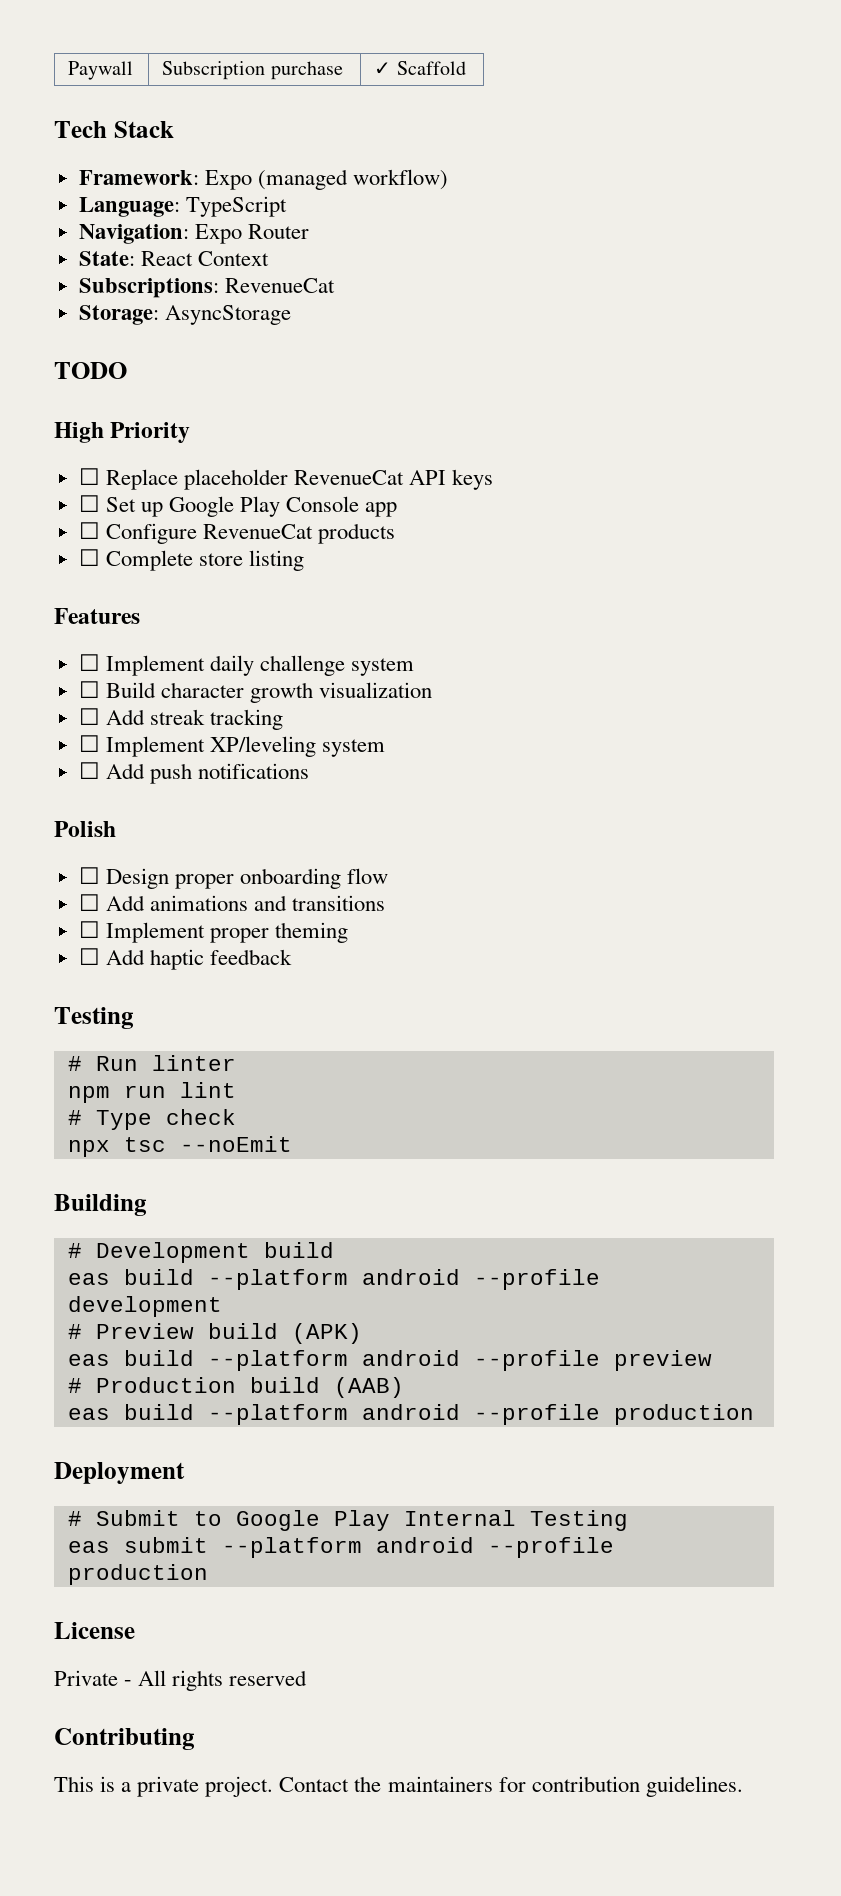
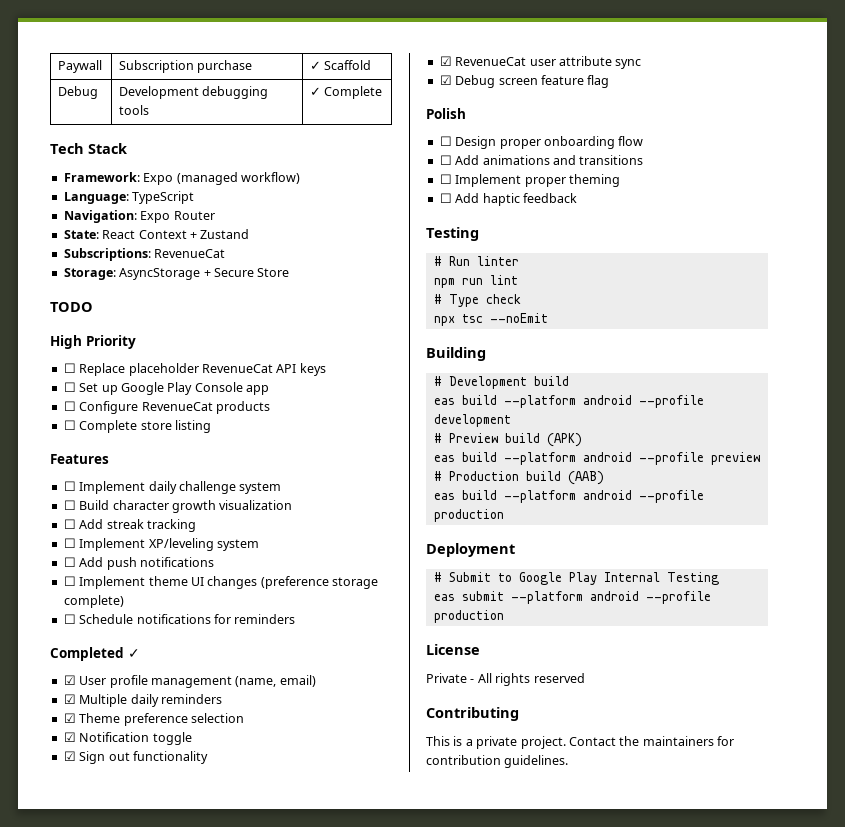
(466, 68) none -> [58,86,99,99] [119,86,269,99] [119,105,150,115] [310,86,383,99] // Debug | Development debugging tools | ✓ Complete
(269, 258) none -> [189,229,250,239] + Zustand
(291, 315) none -> [203,268,290,277] + Secure Store
(309, 771) none -> [63,576,378,589] [63,595,124,608] [63,614,296,624] [50,647,140,661] [63,675,316,688] [63,694,222,707] [63,713,244,726] [63,732,192,745] [63,751,208,764] [439,56,642,69] [439,75,610,88] // ☐ Implement theme UI changes (preference storage complete) // ☐ Schedule notifications for reminders // Completed ✓ // ☑ User profile management (name, email) // ☑ Multiple daily reminders // ☑ Theme preference selection // ☑ Notification toggle // ☑ Sign out functionality // ☑ RevenueCat user attribute sync // ☑ Debug screen feature flag

